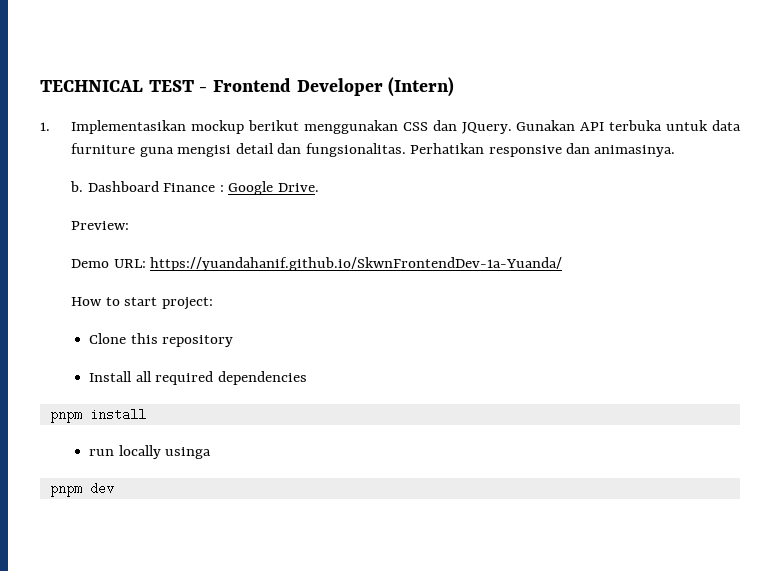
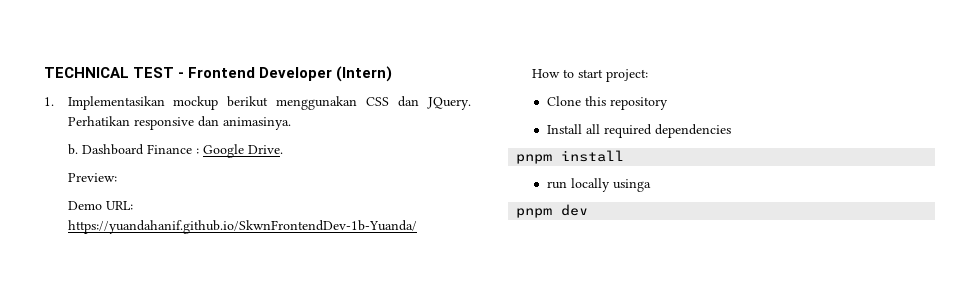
[516,120,742,131] [71,143,406,157] Gunakan API terbuka untuk data furniture guna mengisi detail dan fungsionalitas. -> (471, 103) none
[150,257,563,271] https://yuandahanif.github.io/SkwnFrontendDev-1a-Yuanda/ -> [67,220,417,234] https://yuandahanif.github.io/SkwnFrontendDev-1b-Yuanda/

